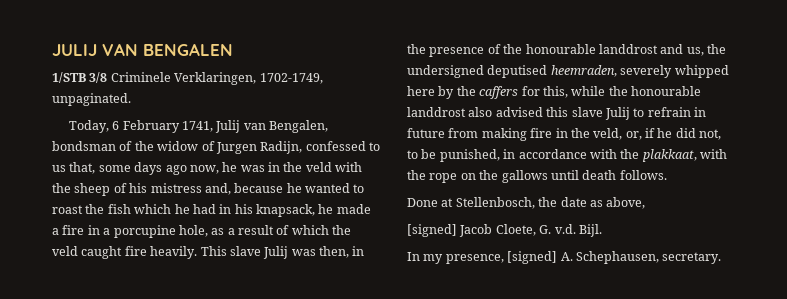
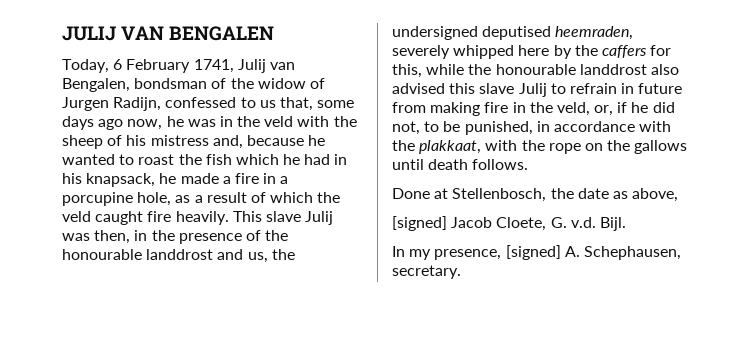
[52,72,323,85] [52,93,131,106] // 1/STB 3/8 Criminele Verklaringen, 1702-1749, unpaginated. -> (275, 33) none

